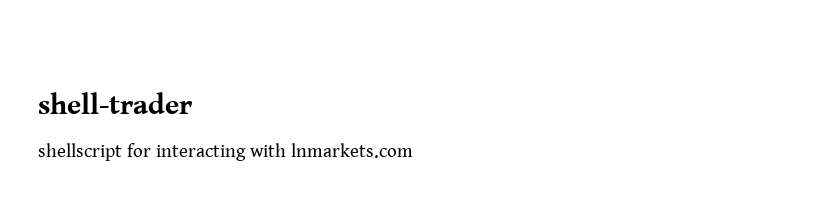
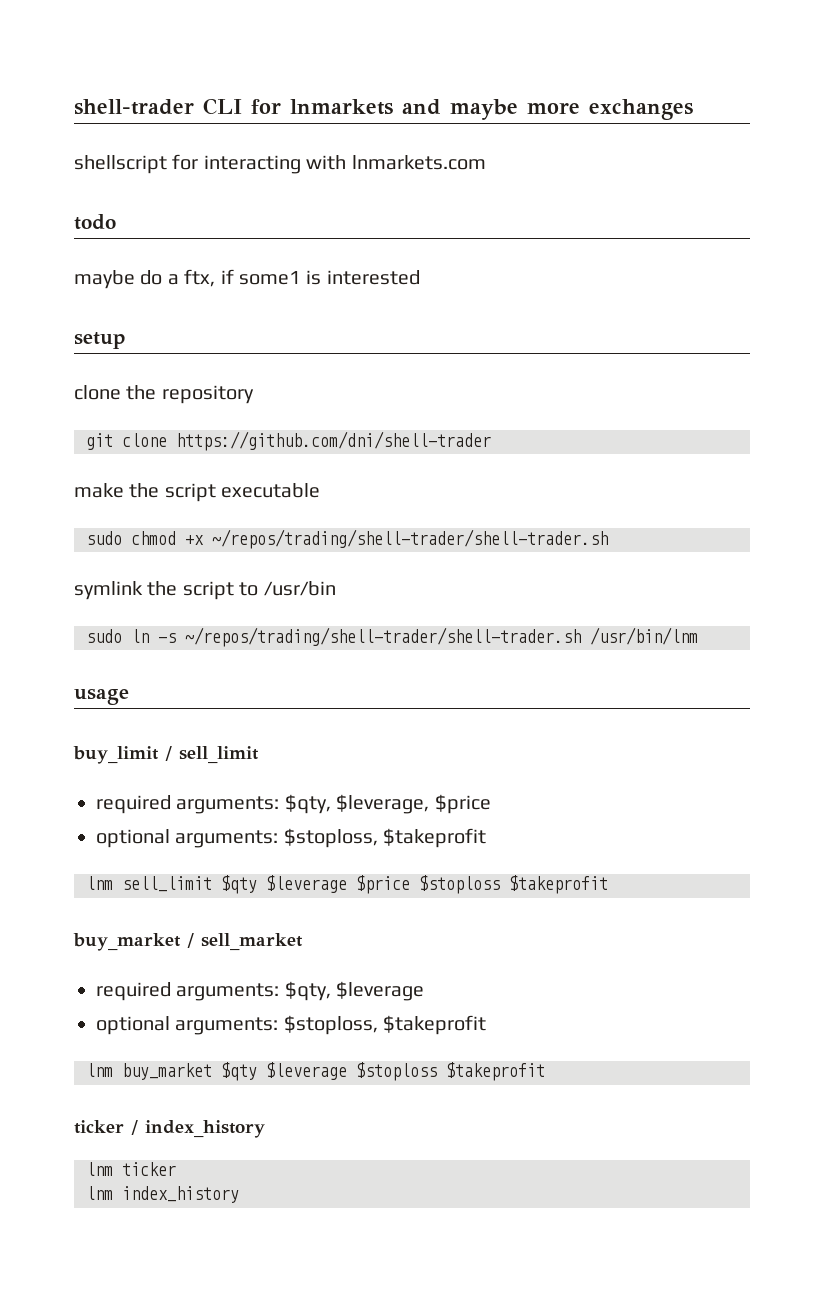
(192, 103) none -> [203,98,693,120] CLI for lnmarkets and maybe more exchanges
(413, 150) none -> [74,214,116,230] [74,269,420,289] [74,332,126,349] [74,385,254,404] [86,431,491,451] [74,483,321,502] [86,529,608,549] [74,581,336,600] [86,627,698,647] [74,689,129,705] [73,746,259,764] [96,794,491,814] [96,828,487,848] [86,875,608,894] [73,933,303,951] [96,981,425,1001] [96,1015,487,1035] [86,1062,545,1081] [74,1120,265,1138] [86,1162,176,1176] [86,1186,239,1203] // todo // maybe do a ftx, if some1 is interested // setup // clone the repository // git clone https://github.com/dni/shell-trader // make the script executable // sudo chmod +x ~/repos/trading/shell-trader/shell-trader.sh // symlink the script to /usr/bin // sudo ln -s ~/repos/trading/shell-trader/shell-trader.sh /usr/bin/lnm // usage // buy_limit / sell_limit // required arguments: $qty, $leverage, $price // optional arguments: $stoploss, $takeprofit // lnm sell_limit $qty $leverage $price $stoploss $takeprofit // buy_market / sell_market // required arguments: $qty, $leverage // optional arguments: $stoploss, $takeprofit // lnm buy_market $qty $leverage $stoploss $takeprofit // ticker / index_history // lnm ticker // lnm index_history

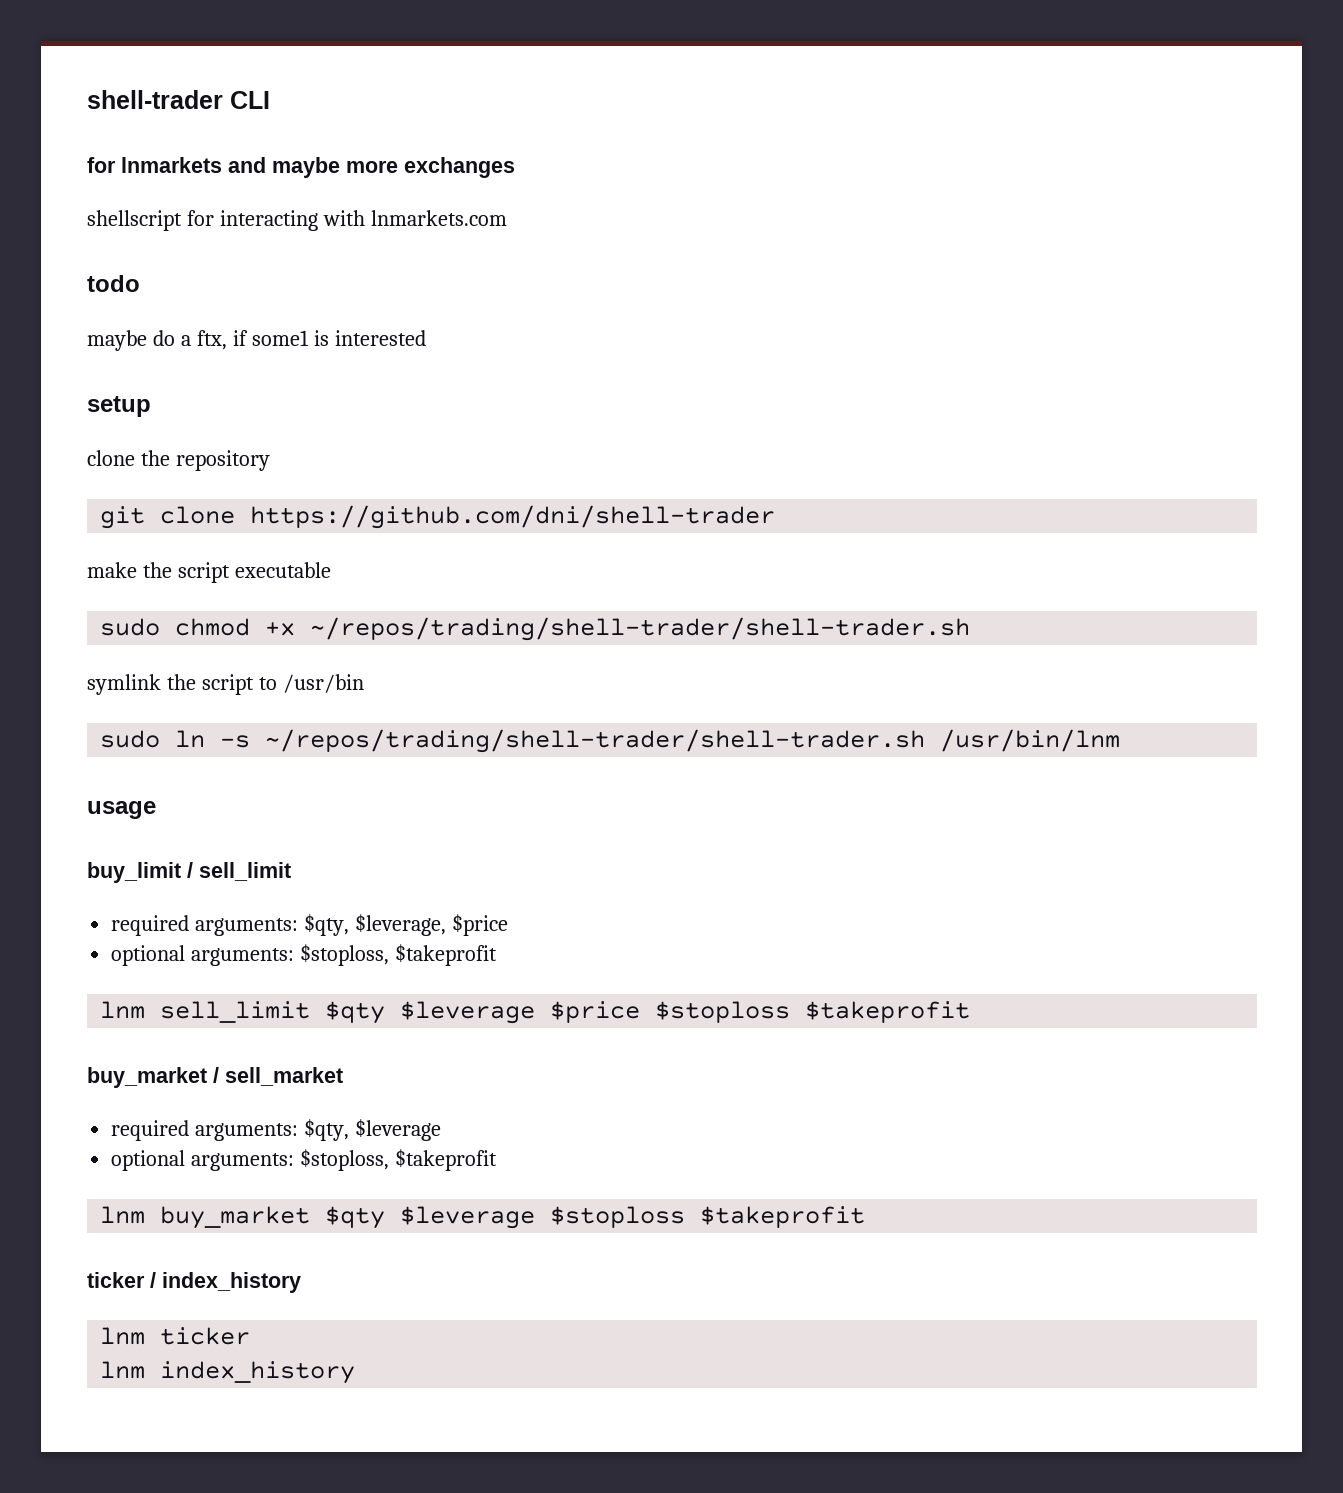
(242, 106) none -> (270, 100) //

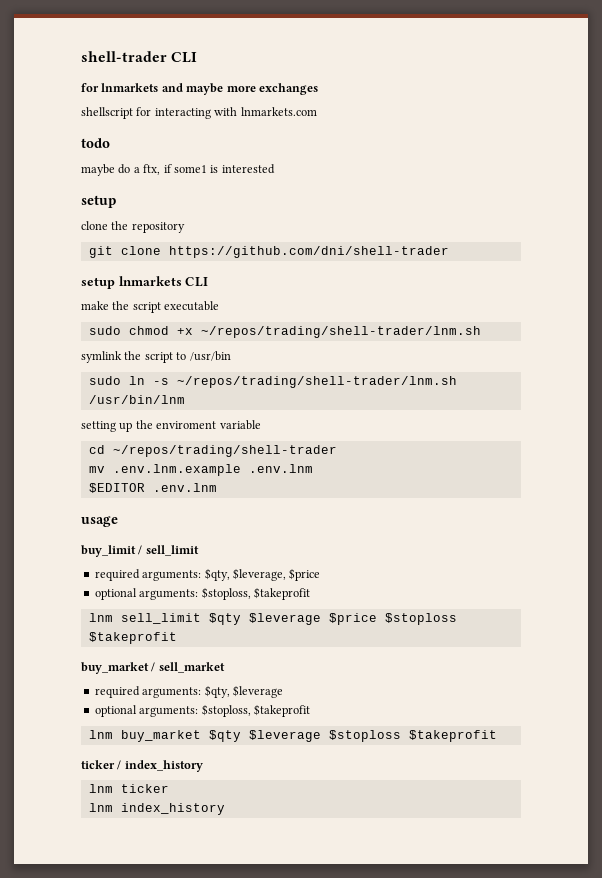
(776, 517) none -> [81,276,209,289] // setup lnmarkets CLI
[310,617,971,641] ~/repos/trading/shell-trader/shell-trader.sh -> [200,326,481,338] ~/repos/trading/shell-trader/lnm.sh
[265,729,926,753] ~/repos/trading/shell-trader/shell-trader.sh -> [176,376,457,388] ~/repos/trading/shell-trader/lnm.sh
(1121, 740) none -> [81,420,261,432] [88,445,337,457] [88,464,313,476] [88,483,217,493] // setting up the enviroment variable // cd ~/repos/trading/shell-trader // mv .env.lnm.example .env.lnm // $EDITOR .env.lnm

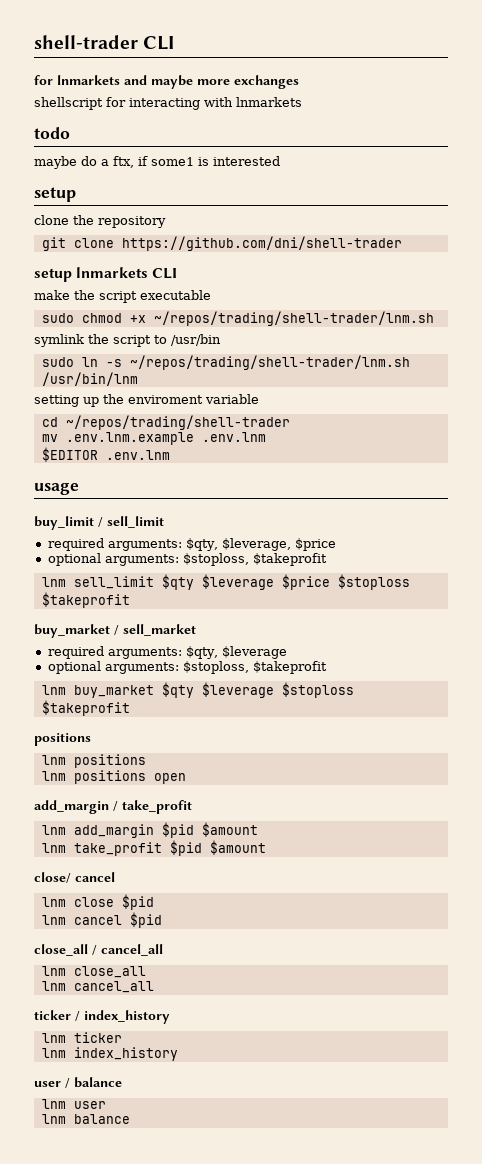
[240,107,317,116] lnmarkets.com -> [236,97,302,107] lnmarkets
(497, 736) none -> [34,733,91,746] [41,754,146,768] [41,770,186,784] [34,800,192,814] [41,822,258,838] [41,840,266,856] [34,872,115,883] [41,894,154,910] [41,912,162,928] [34,944,163,956] [41,966,146,978] [41,981,154,993] // positions // lnm positions // lnm positions open // add_margin / take_profit // lnm add_margin $pid $amount // lnm take_profit $pid $amount // close/ cancel // lnm close $pid // lnm cancel $pid // close_all / cancel_all // lnm close_all // lnm cancel_all
(225, 809) none -> [34,1077,122,1088] [41,1099,106,1109] [41,1114,130,1124] // user / balance // lnm user // lnm balance

